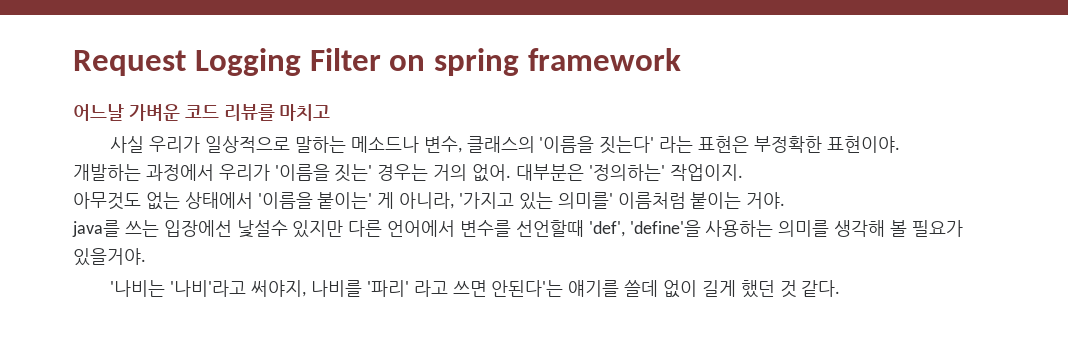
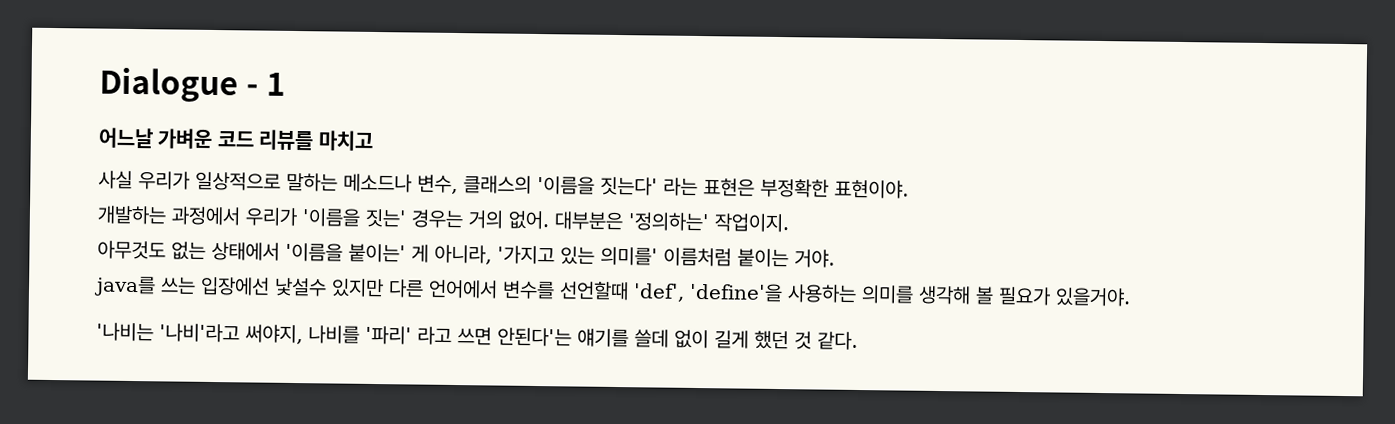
[73,48,681,76] Request Logging Filter on spring framework -> [99,67,287,103] Dialogue - 1

